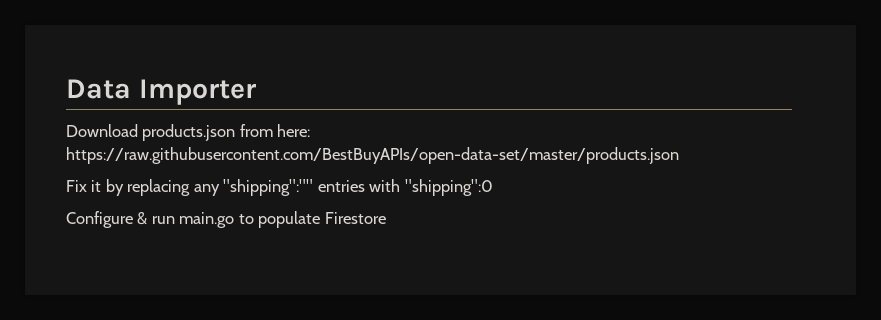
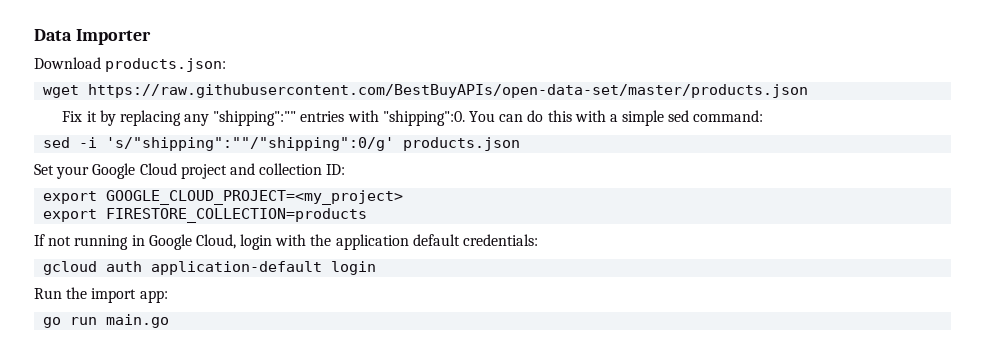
[142,124,311,141] products.json from here: -> [105,58,227,72] [43,85,80,98] products.json: // wget
[404,179,493,196] [66,211,386,228] "shipping":0 // Configure & run main.go to populate Firestore -> [382,110,764,126] [43,137,521,151] [34,163,346,179] [43,190,404,205] [43,208,368,223] [34,234,539,250] [43,261,377,275] [34,287,168,303] [43,314,170,328] "shipping":0. You can do this with a simple sed command: // sed -i 's/"shipping":""/"shipping":0/g' products.json // Set your Google Cloud project and collection ID: // export GOOGLE_CLOUD_PROJECT=<my_project> // export FIRESTORE_COLLECTION=products // If not running in Google Cloud, login with the application default credentials: // gcloud auth application-default login // Run the import app: // go run main.go

